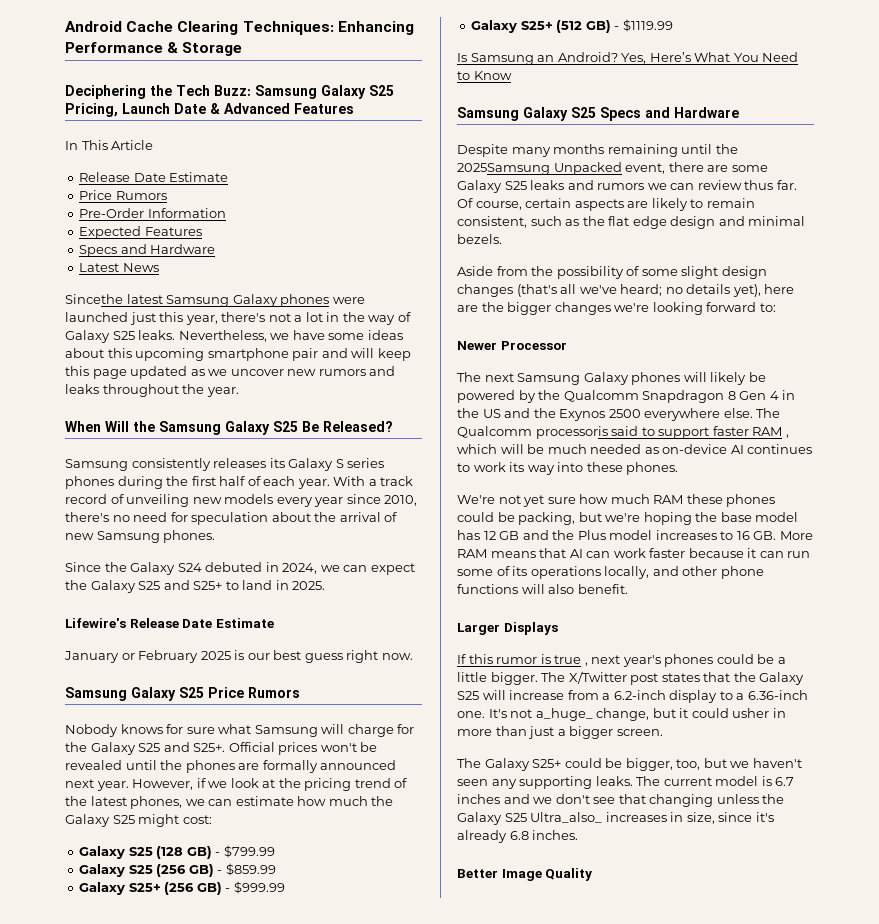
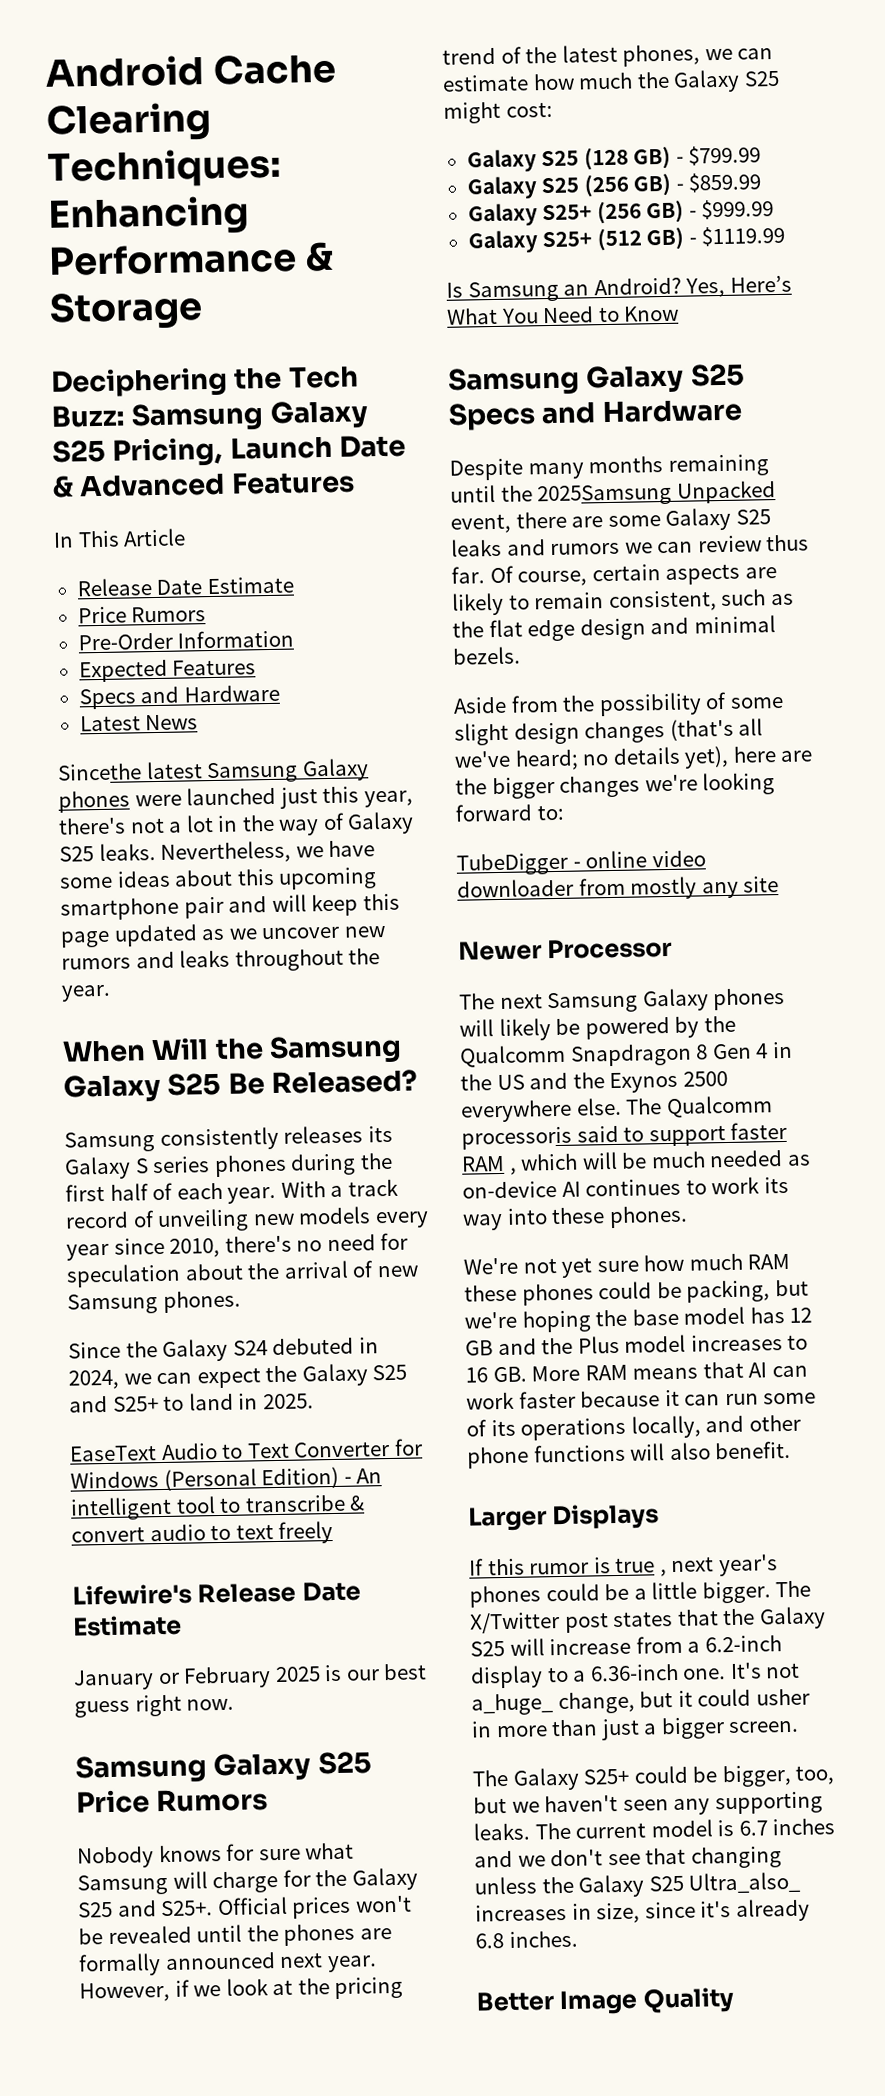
(326, 585) none -> [69,1438,423,1462] [70,1466,383,1491] [70,1494,366,1521] [71,1520,334,1544] // EaseText Audio to Text Converter for Windows (Personal Edition) - An intelligent tool to transcribe & convert audio to text freely
(776, 307) none -> [456,850,706,876] [457,876,780,900] // TubeDigger - online video downloader from mostly any site

